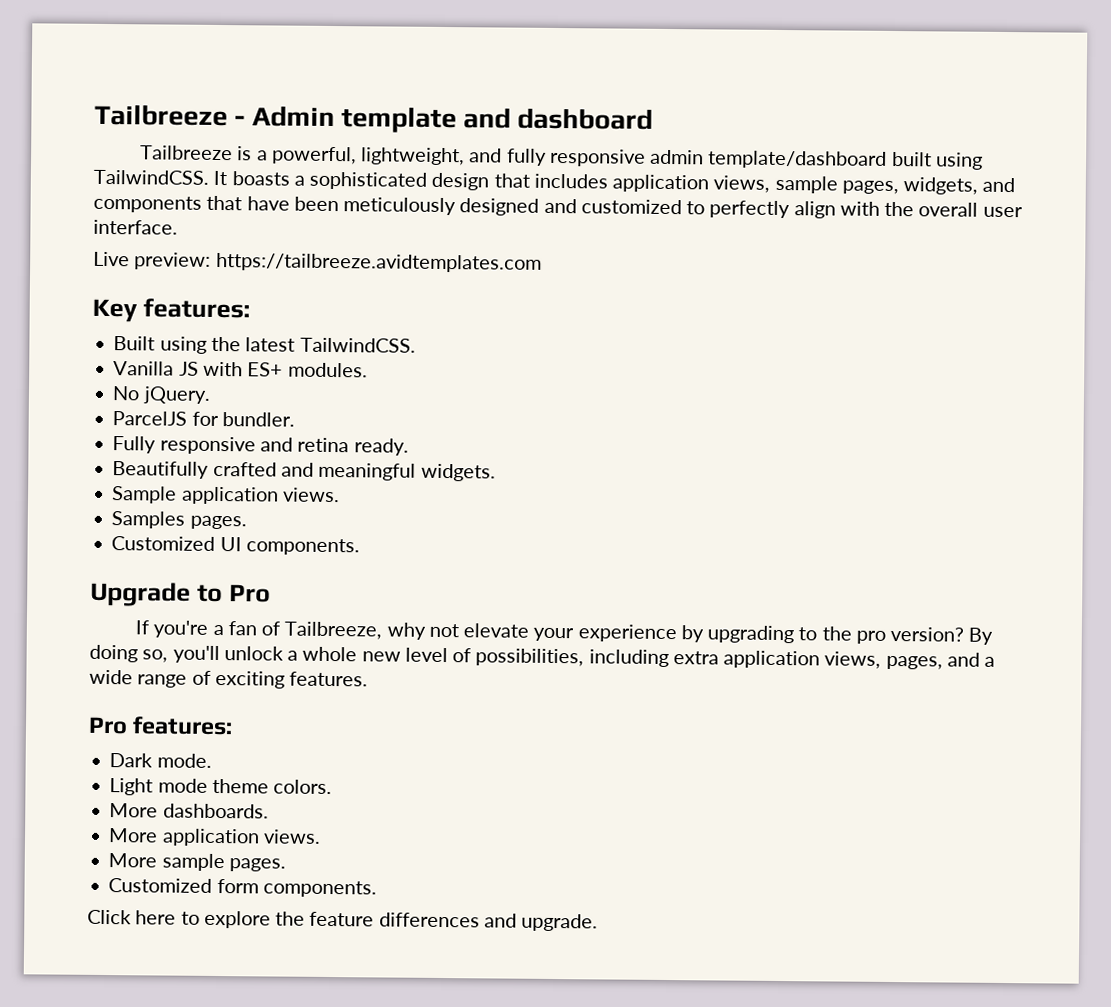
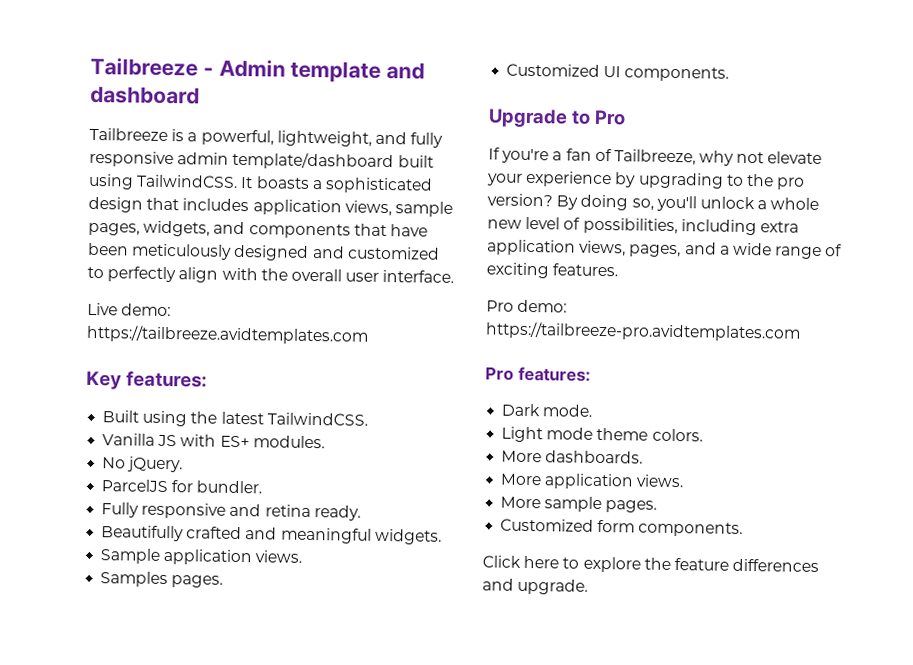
[134,252,212,270] preview: -> [121,303,172,317] demo:
(369, 679) none -> [486,299,568,313] [485,321,801,342] // Pro demo: https://tailbreeze-pro.avidtemplates.com

